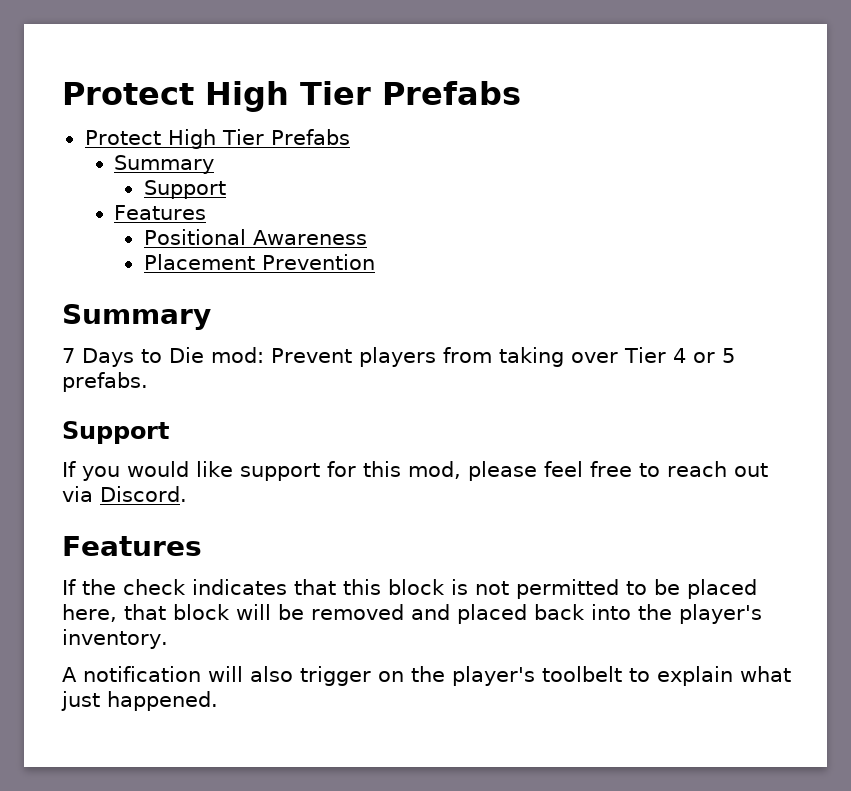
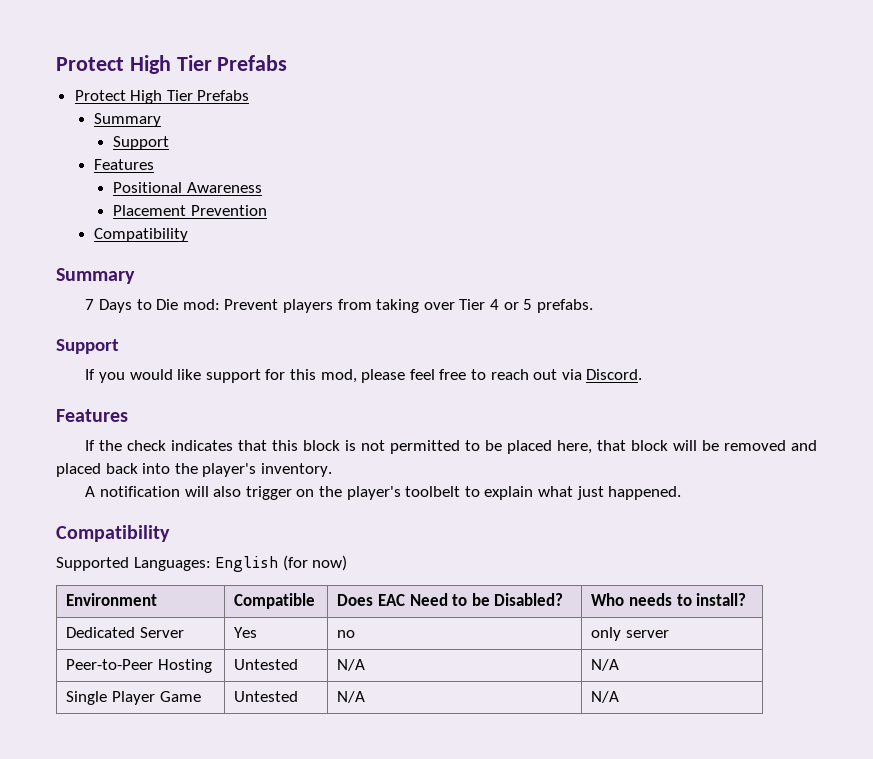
(375, 262) none -> [93,228,188,242] // Compatibility
(218, 701) none -> [56,525,170,542] [56,555,348,572] [66,593,158,606] [234,593,316,609] [337,593,564,606] [591,593,747,606] [66,627,184,638] [234,627,258,638] [337,630,356,638] [591,627,669,641] [66,659,212,673] [234,659,299,670] [337,659,366,671] [591,659,620,671] [66,691,201,705] [234,691,299,702] [337,691,366,703] [591,691,620,703] // Compatibility // Supported Languages: English (for now) // Environment | Compatible | Does EAC Need to be Disabled? | Who needs to install? // Dedicated Server | Yes | no | only server // Peer-to-Peer Hosting | Untested | N/A | N/A // Single Player Game | Untested | N/A | N/A

